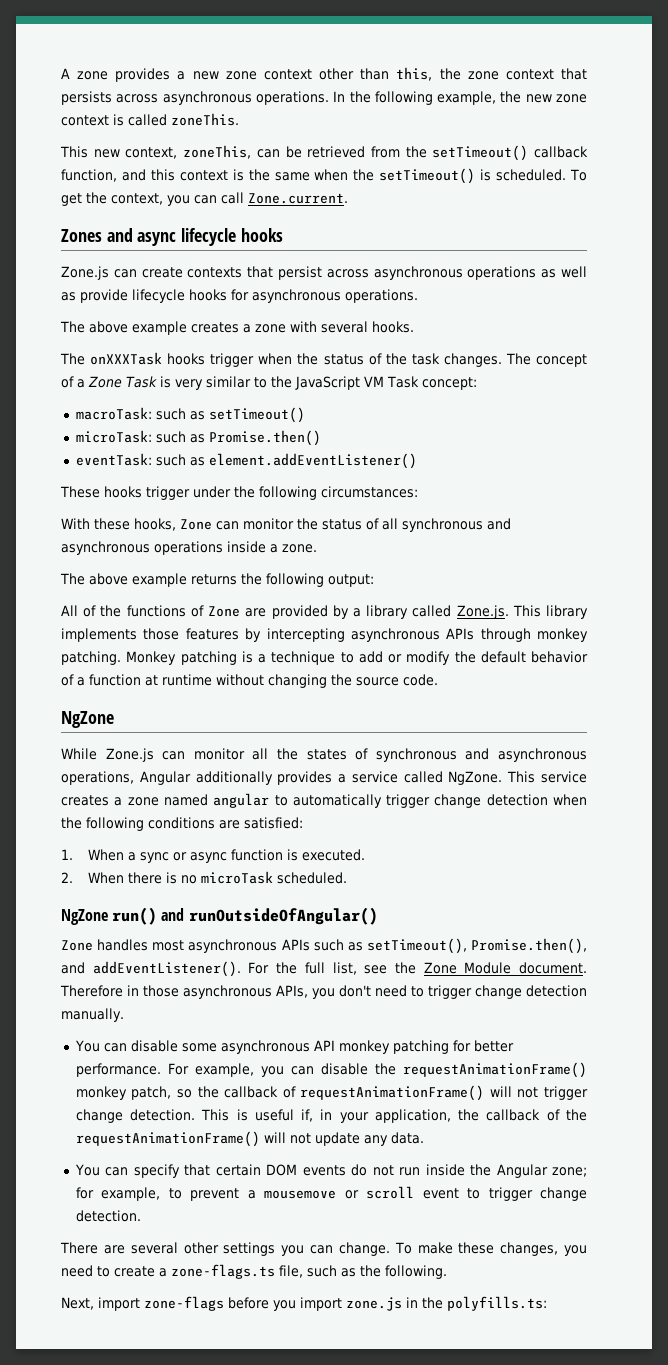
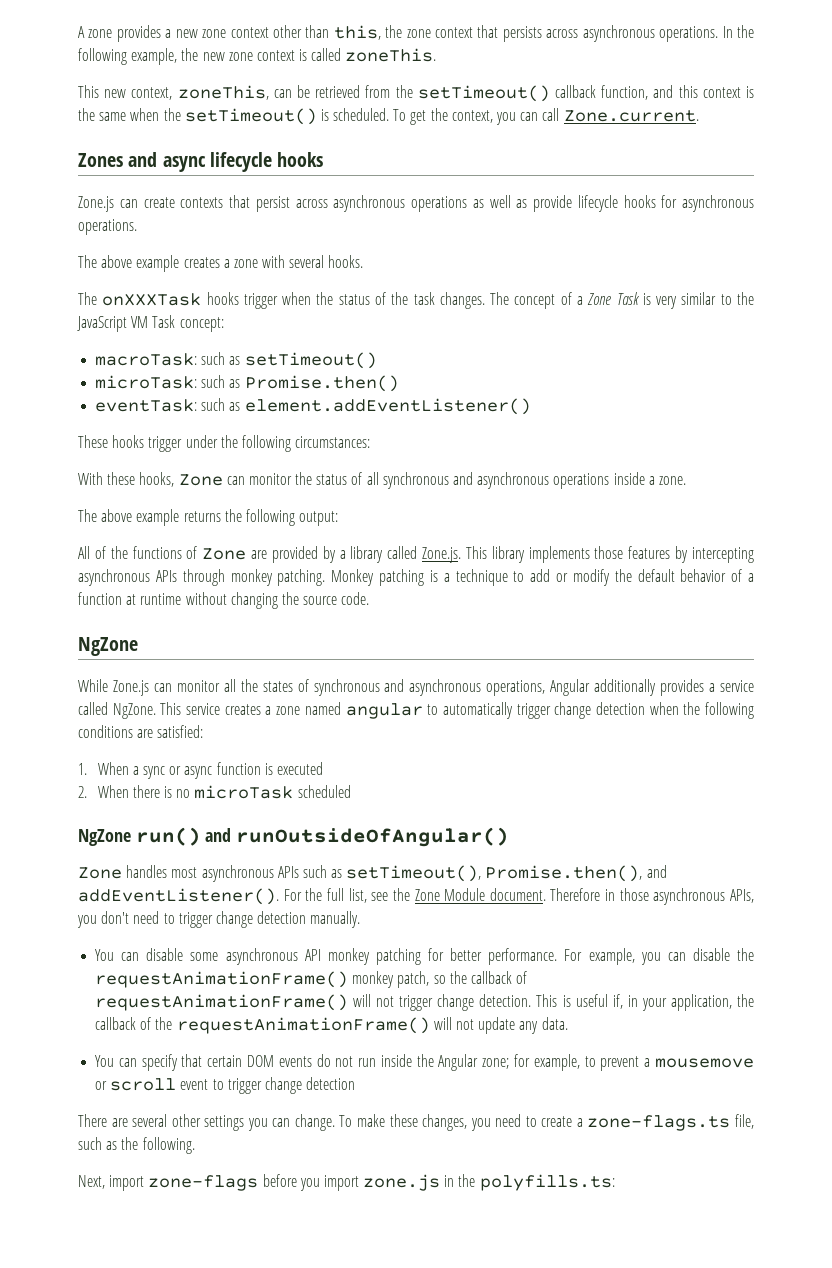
[301,849,365,861] executed. -> [276,762,323,775] executed
[276,872,347,884] scheduled. -> [297,785,351,798] scheduled
[75,1210,141,1222] detection. -> [306,1077,356,1090] detection

